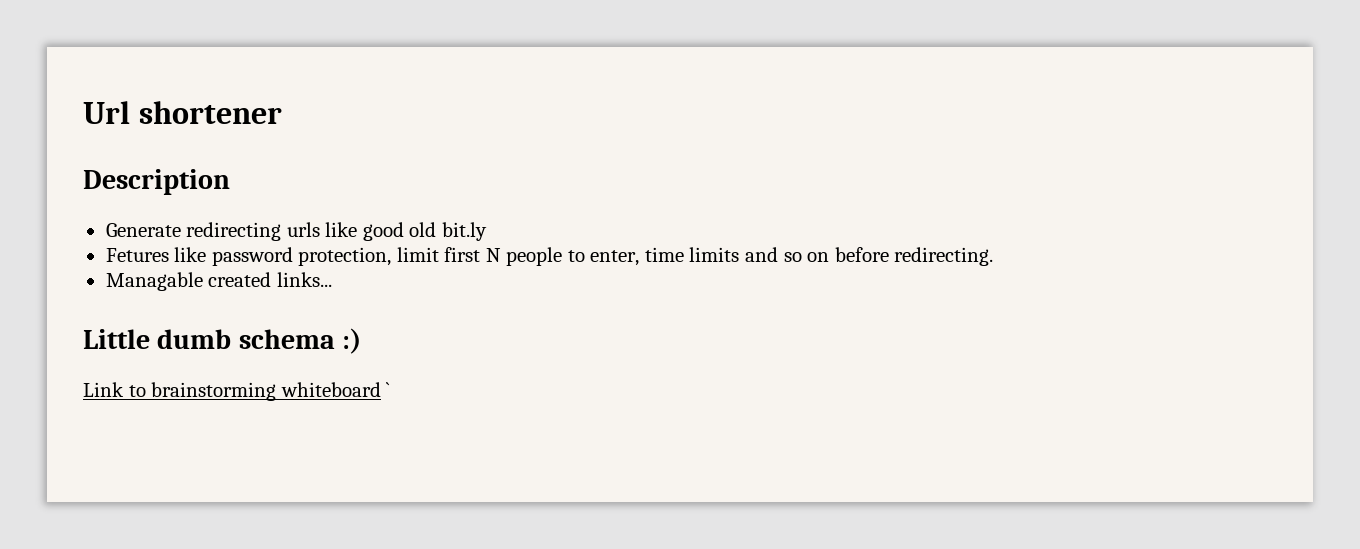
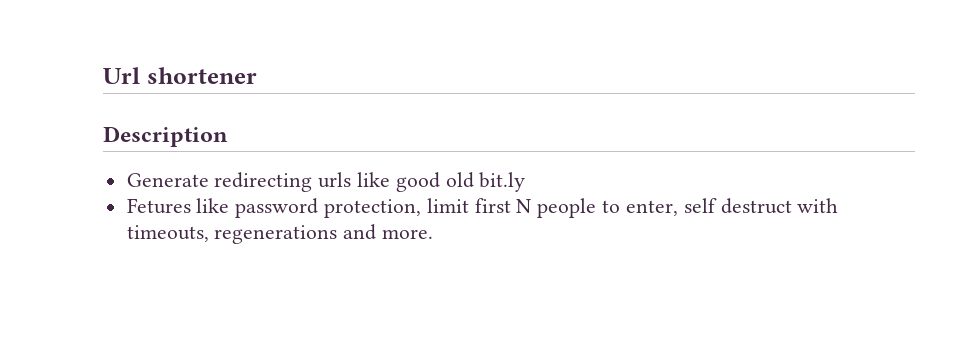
[644,247,994,266] [105,272,332,291] [83,328,362,354] [83,382,391,401] time limits and so on before redirecting. // Managable created links... // Little dumb schema :) // Link to brainstorming whiteboard ` -> [683,198,839,214] [126,224,434,244] self destruct with timeouts, regenerations and more.

